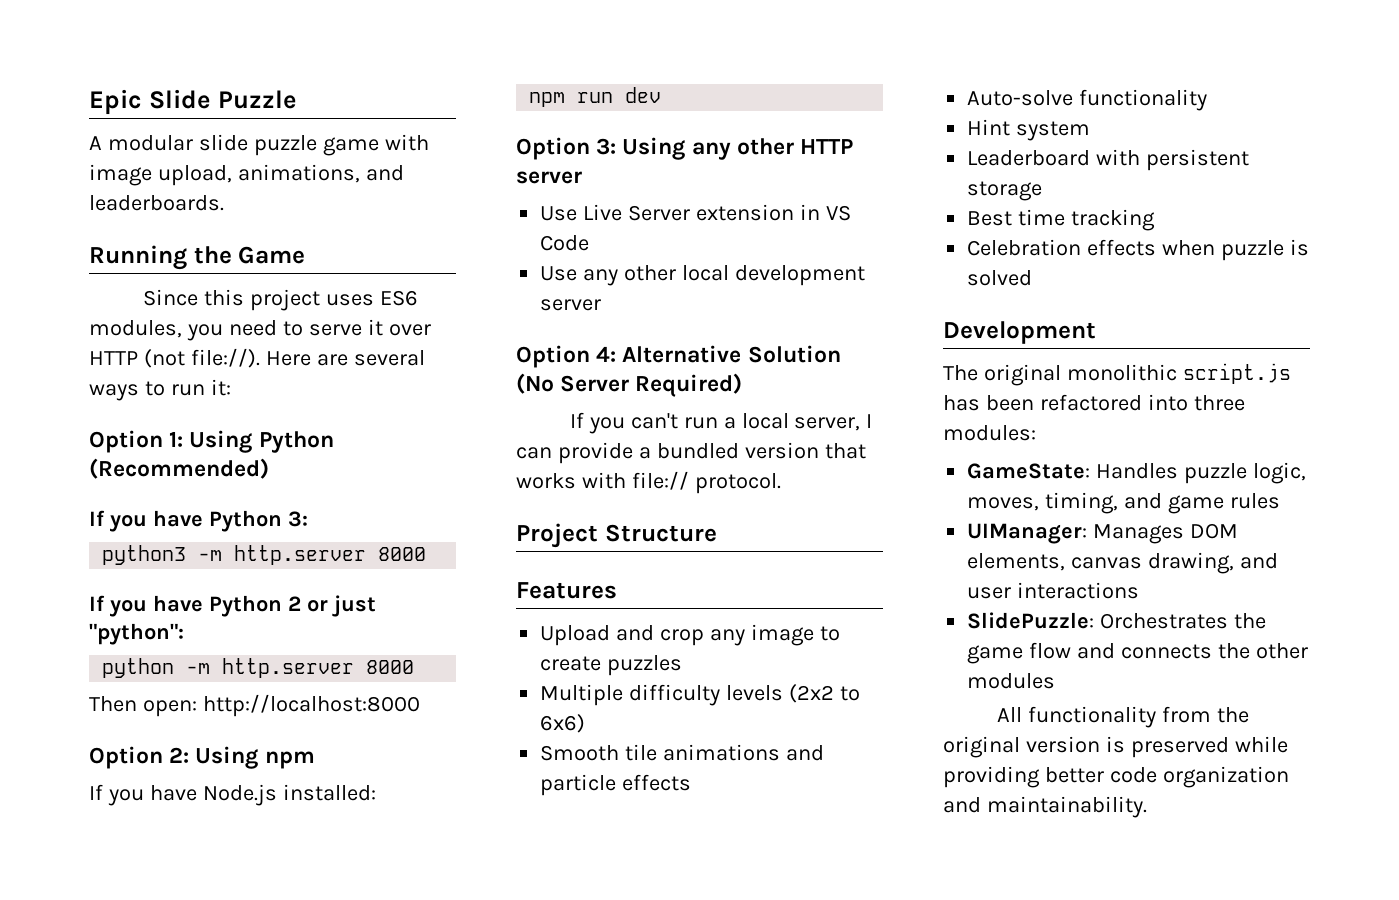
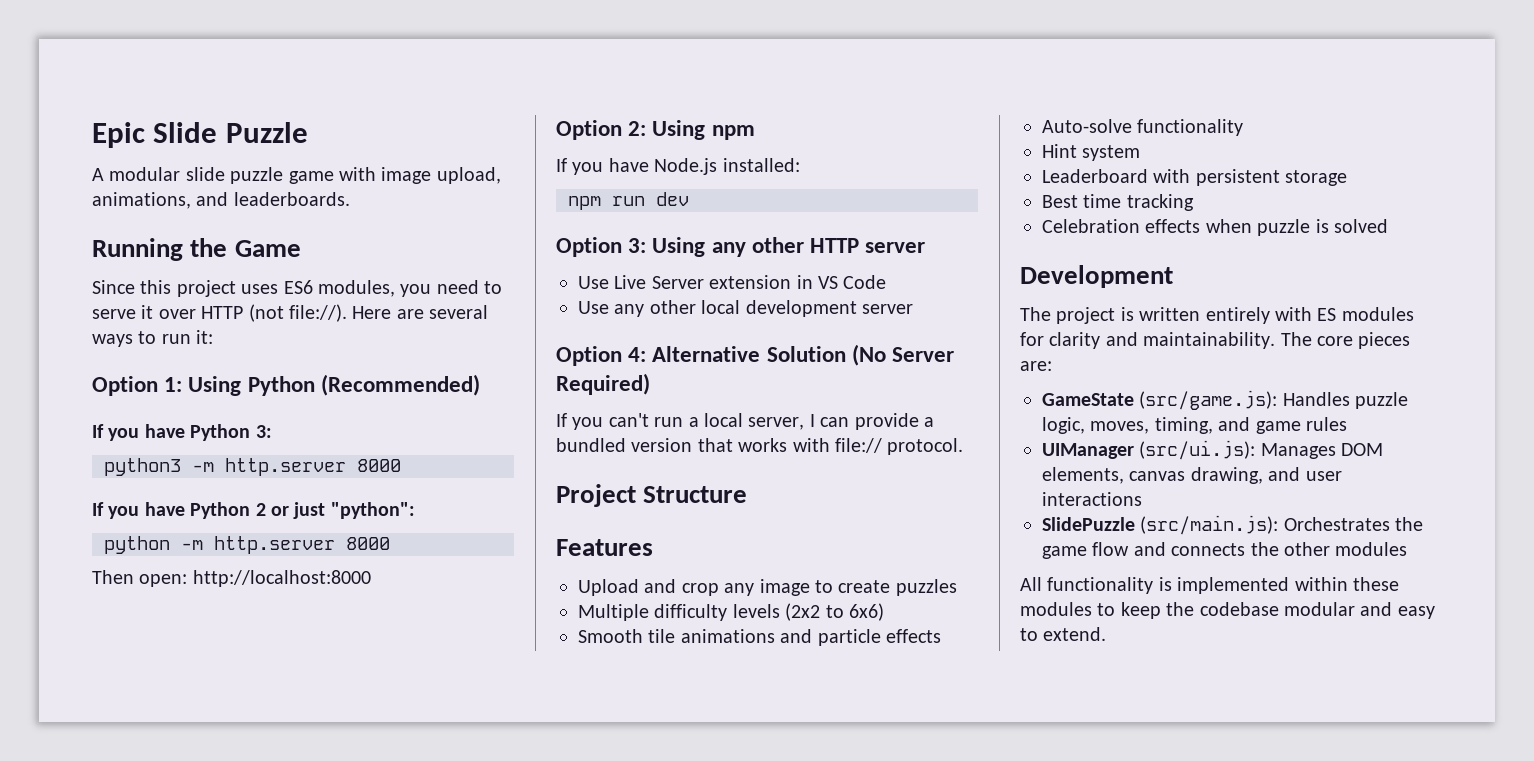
[983,363,1291,386] [943,394,1245,411] [943,425,1036,441] [967,463,1091,479] original monolithic script.js has been refactored into three modules: // GameState: -> [1056,307,1414,324] [1020,332,1411,349] [1020,361,1052,371] [1042,390,1278,410] project is written entirely with ES modules for clarity and maintainability. The core pieces are: // GameState (src/game.js):
[967,523,1088,544] UIManager: -> [1042,440,1256,460] UIManager (src/ui.js):
[967,612,1095,629] SlidePuzzle: -> [1042,515,1279,535] SlidePuzzle (src/main.js):
[1161,706,1249,723] [943,736,1288,758] [943,766,1289,788] [943,796,1147,818] from the original version is preserved while providing better code organization and maintainability. -> [1158,577,1399,594] [1020,602,1435,619] [1020,627,1107,641] is implemented within these modules to keep the codebase modular and easy to extend.

